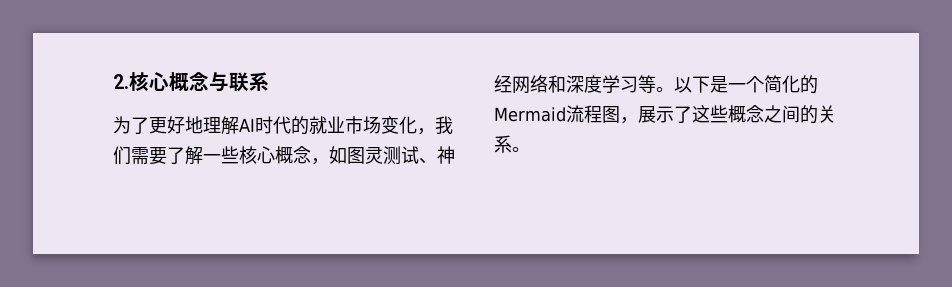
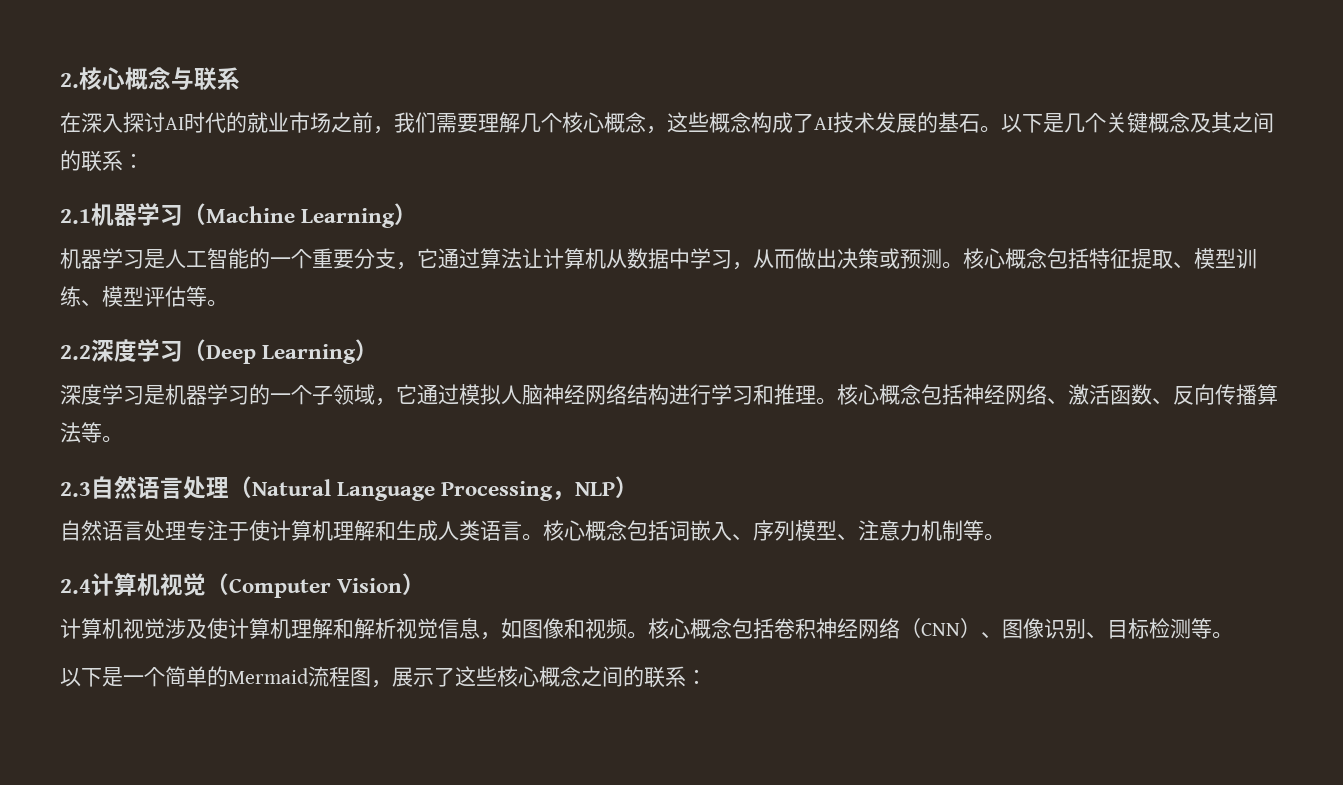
[113,116,239,135] 为了更好地理解 -> [60,112,165,133] 在深入探讨
[381,116,417,134] 变化 -> [331,112,373,133] 之前
[167,146,239,165] 了解一些 -> [478,112,562,133] 理解几个
[329,146,455,165] [494,75,674,94] 如图灵测试、神经网络和深度学习等。 -> [667,112,1274,133] [60,150,144,172] [60,203,418,228] [60,248,1257,270] [60,286,228,307] [60,339,379,364] [60,384,1278,406] [60,422,123,443] [60,475,639,501] [60,520,1005,541] [60,573,426,598] [60,618,1233,640] 这些概念构成了AI技术发展的基石。以下是几个关键概念及其之间的联系： // 2.1机器学习（Machine Learning） // 机器学习是人工智能的一个重要分支，它通过算法让计算机从数据中学习，从而做出决策或预测。核心概念包括特征提取、模型训练、模型评估等。 // 2.2深度学习（Deep Learning） // 深度学习是机器学习的一个子领域，它通过模拟人脑神经网络结构进行学习和推理。核心概念包括神经网络、激活函数、反向传播算法等。 // 2.3自然语言处理（Natural Language Processing，NLP） // 自然语言处理专注于使计算机理解和生成人类语言。核心概念包括词嵌入、序列模型、注意力机制等。 // 2.4计算机视觉（Computer Vision） // 计算机视觉涉及使计算机理解和解析视觉信息，如图像和视频。核心概念包括卷积神经网络（CNN）、图像识别、目标检测等。 //
[782,75,800,93] 化 -> [186,666,207,687] 单
(728, 114) none -> [497,666,539,687] 核心
[818,105,836,123] [494,135,530,153] 关系。 -> [644,666,707,688] 联系：

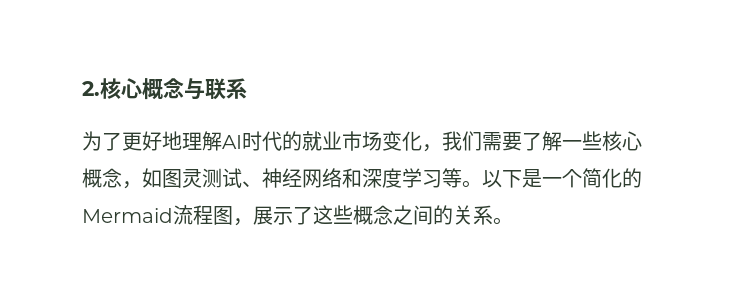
[60,112,165,133] 在深入探讨 -> [82,131,222,151] 为了更好地理解
[331,112,373,133] 之前 -> [382,131,422,151] 变化
[478,112,562,133] 理解几个 -> [522,131,602,151] 了解一些
[667,112,1274,133] [60,150,144,172] [60,203,418,228] [60,248,1257,270] [60,286,228,307] [60,339,379,364] [60,384,1278,406] [60,422,123,443] [60,475,639,501] [60,520,1005,541] [60,573,426,598] [60,618,1233,640] 这些概念构成了AI技术发展的基石。以下是几个关键概念及其之间的联系： // 2.1机器学习（Machine Learning） // 机器学习是人工智能的一个重要分支，它通过算法让计算机从数据中学习，从而做出决策或预测。核心概念包括特征提取、模型训练、模型评估等。 // 2.2深度学习（Deep Learning） // 深度学习是机器学习的一个子领域，它通过模拟人脑神经网络结构进行学习和推理。核心概念包括神经网络、激活函数、反向传播算法等。 // 2.3自然语言处理（Natural Language Processing，NLP） // 自然语言处理专注于使计算机理解和生成人类语言。核心概念包括词嵌入、序列模型、注意力机制等。 // 2.4计算机视觉（Computer Vision） // 计算机视觉涉及使计算机理解和解析视觉信息，如图像和视频。核心概念包括卷积神经网络（CNN）、图像识别、目标检测等。 // -> [142,168,482,188] 如图灵测试、神经网络和深度学习等。
[186,666,207,687] 单 -> [602,168,622,188] 化
[497,666,539,687] 核心 -> (353, 214) none
[644,666,707,688] 联系： -> [453,205,513,225] 关系。

